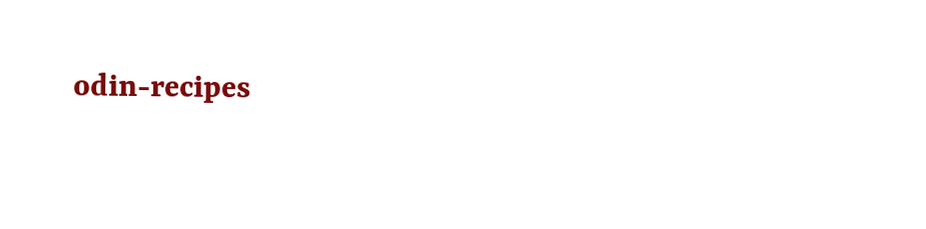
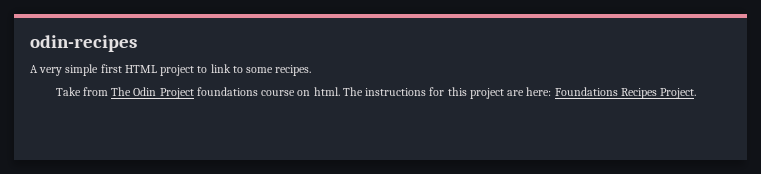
(251, 88) none -> [30,64,312,76] [55,87,697,99] // A very simple first HTML project to link to some recipes. // Take from The Odin Project foundations course on html. The instructions for this project are here: Foundations Recipes Project.

